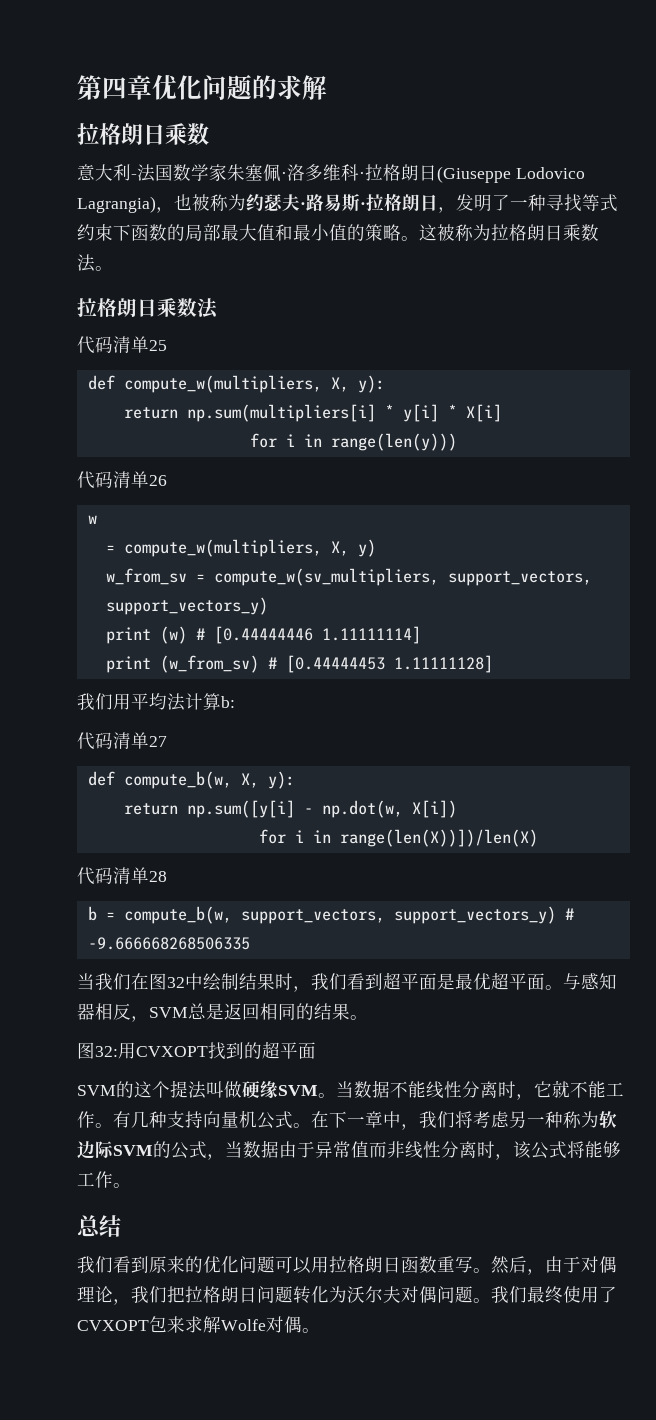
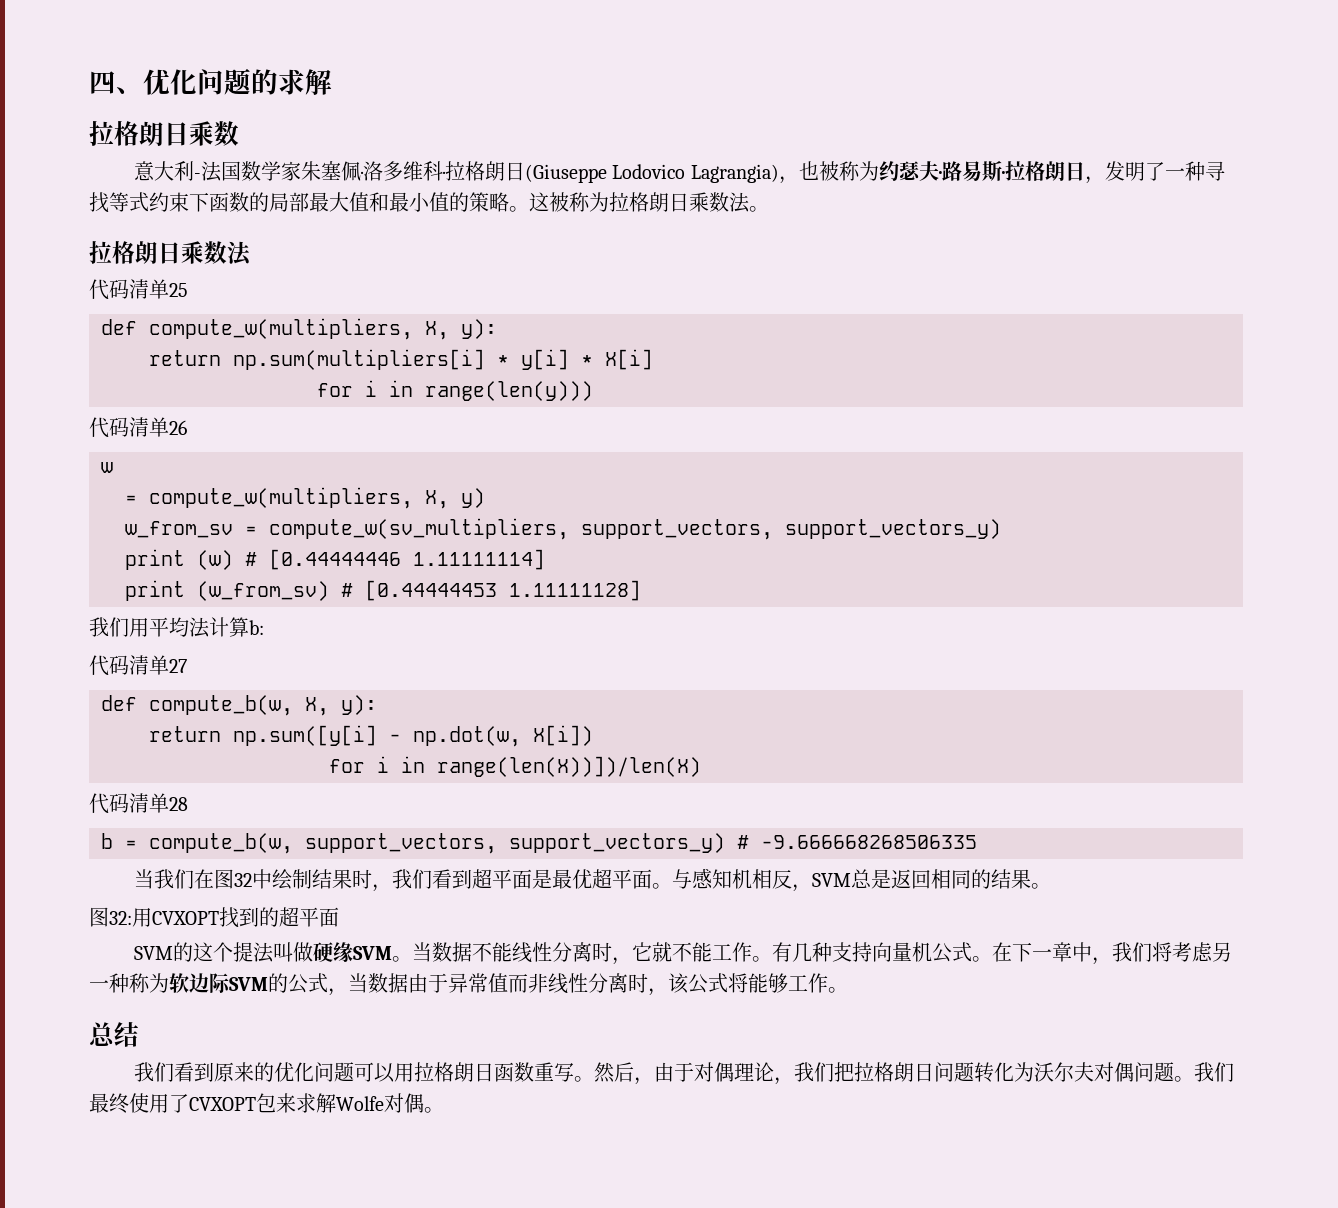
[77,75,152,100] 第四章 -> [89,71,143,94] 四、
[77,1003,95,1020] 器 -> [731,869,752,889] 机

